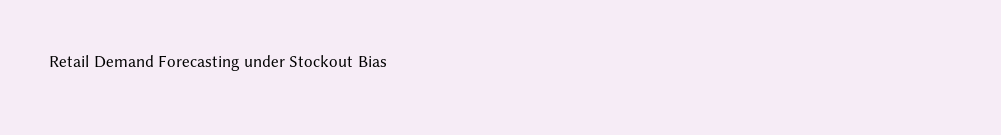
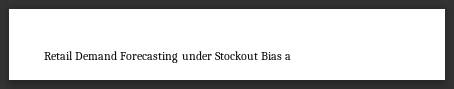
(387, 61) none -> [285,54,292,60] a

